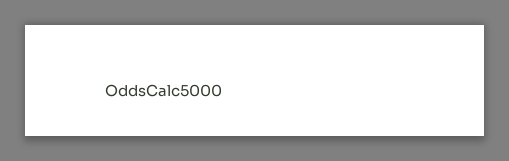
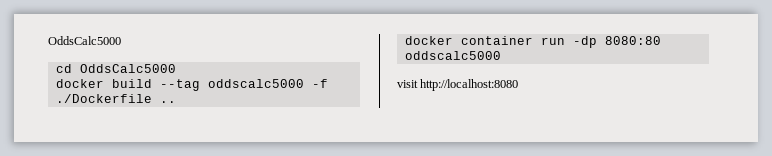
[105,84,222,97] OddsCalc5000 -> [48,36,121,45] [55,64,176,73] [55,79,328,91] [55,94,176,103] [404,36,661,48] [404,51,501,60] [397,79,519,91] OddsCalc5000 // cd OddsCalc5000 // docker build --tag oddscalc5000 -f ./Dockerfile .. // docker container run -dp 8080:80 oddscalc5000 // visit http://localhost:8080

